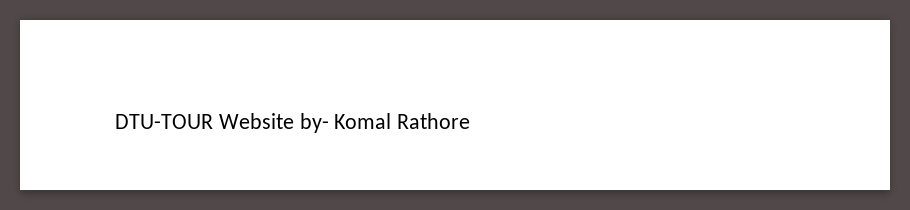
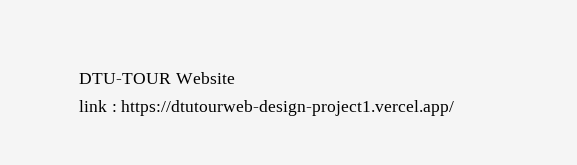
[299,113,471,133] by- Komal Rathore -> [79,100,455,116] // link : https://dtutourweb-design-project1.vercel.app/

